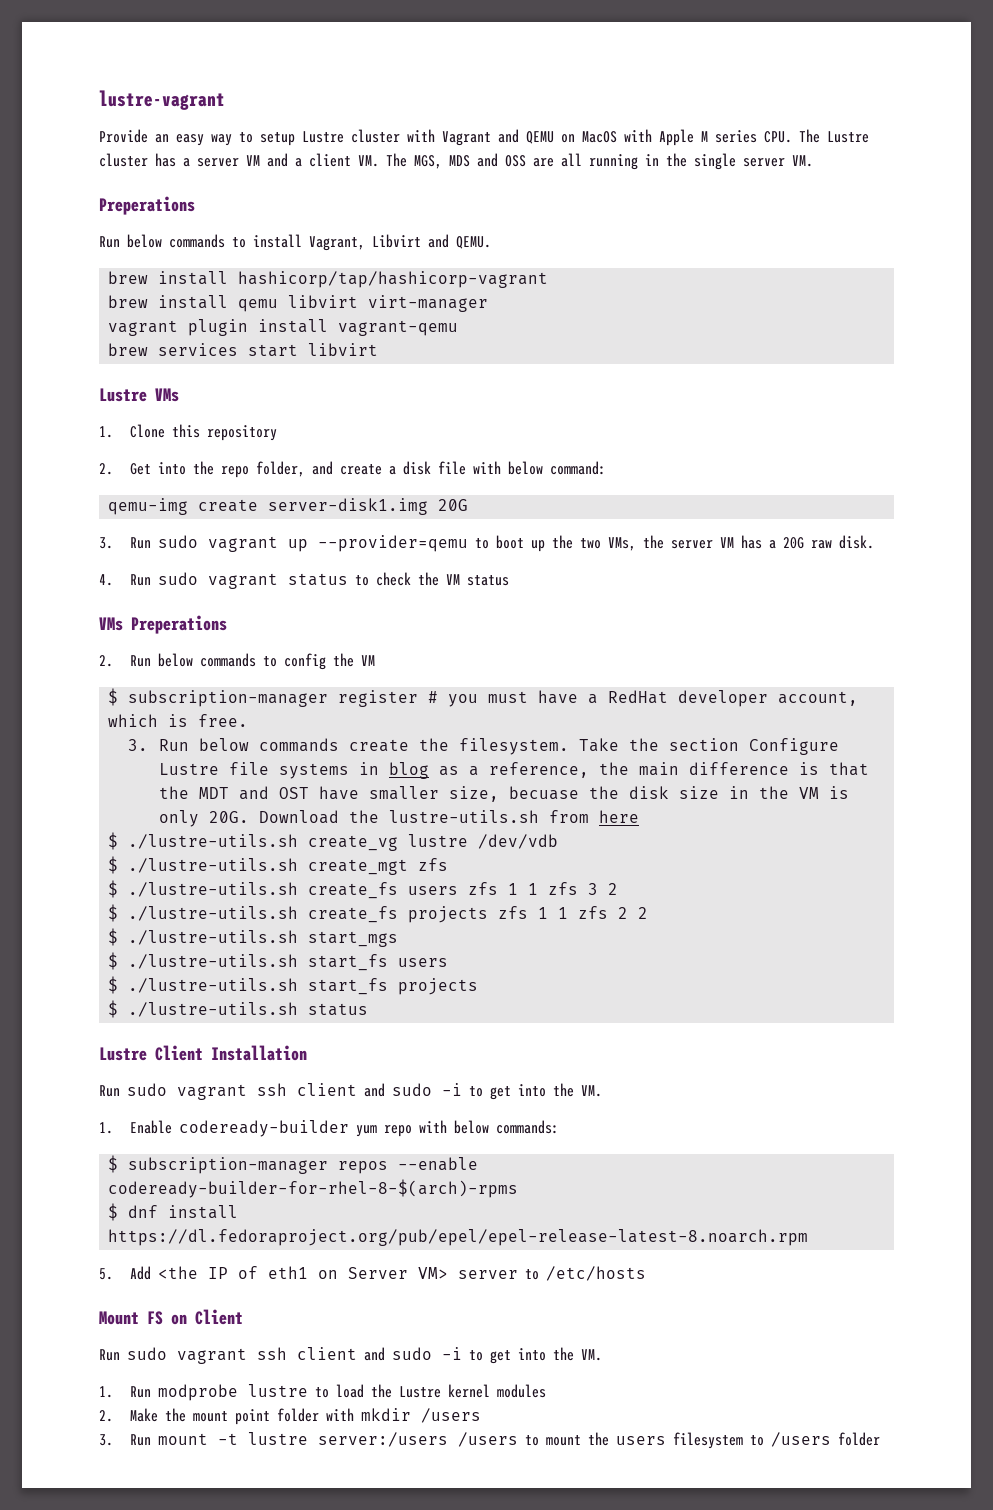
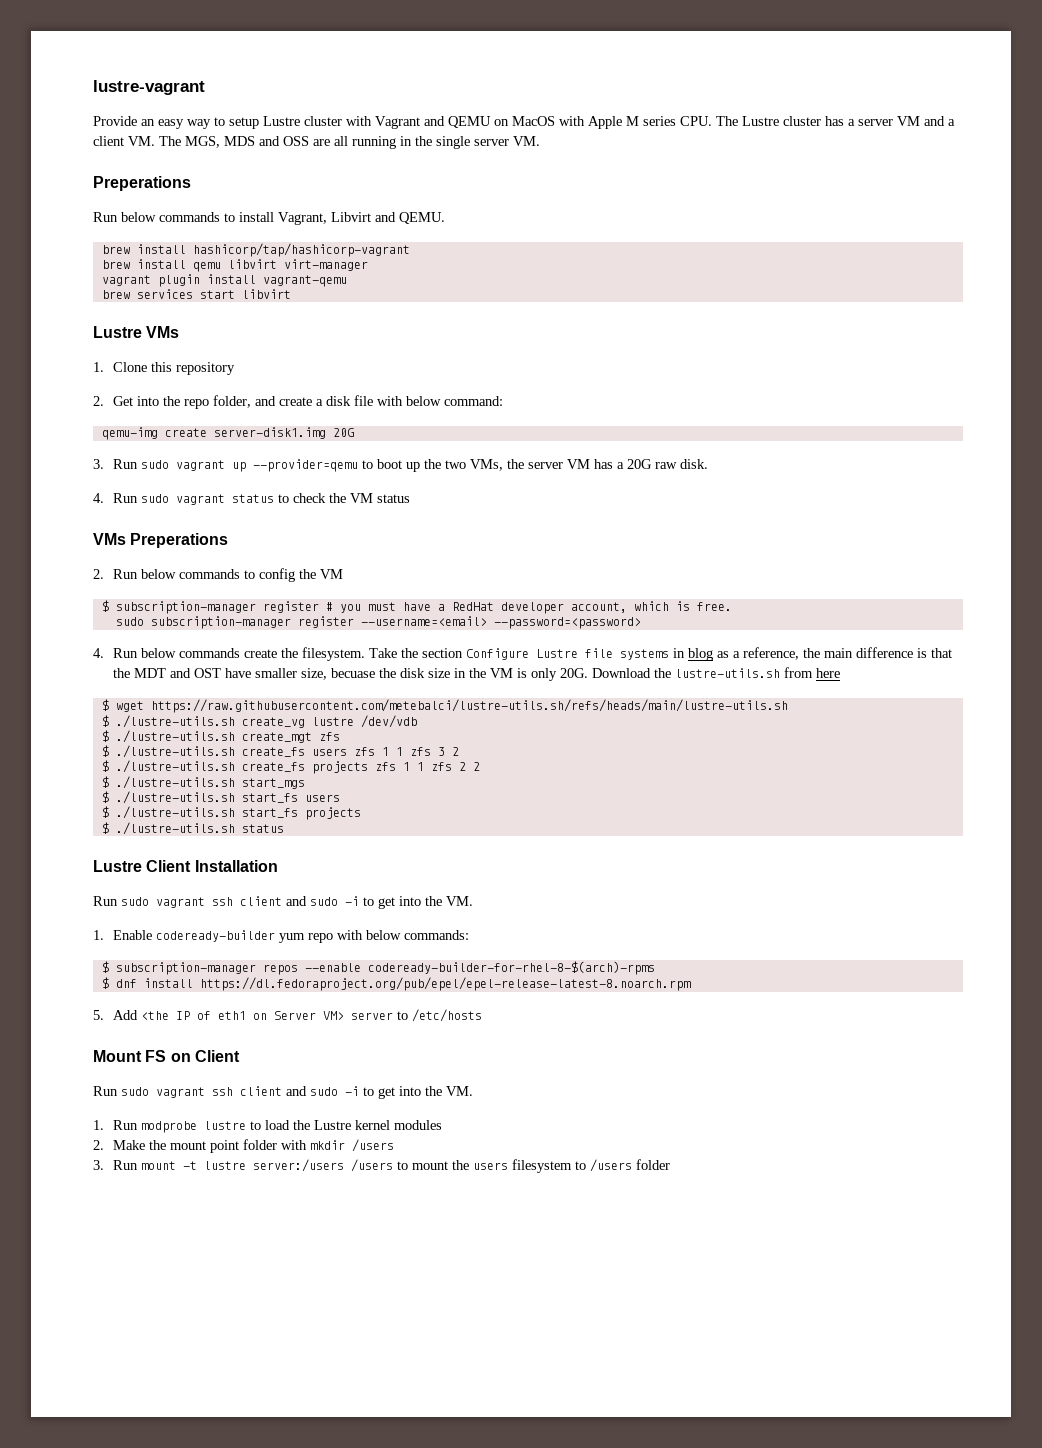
[128,739,149,751] 3. -> [115,616,641,629] [93,648,104,658] sudo subscription-manager register --username=<email> --password=<password> // 4.
(640, 816) none -> [101,699,788,713] // $ wget https://raw.githubusercontent.com/metebalci/lustre-utils.sh/refs/heads/main/lustre-utils.sh

